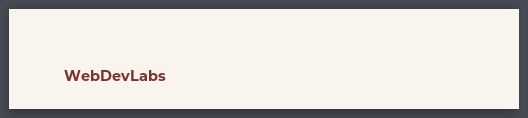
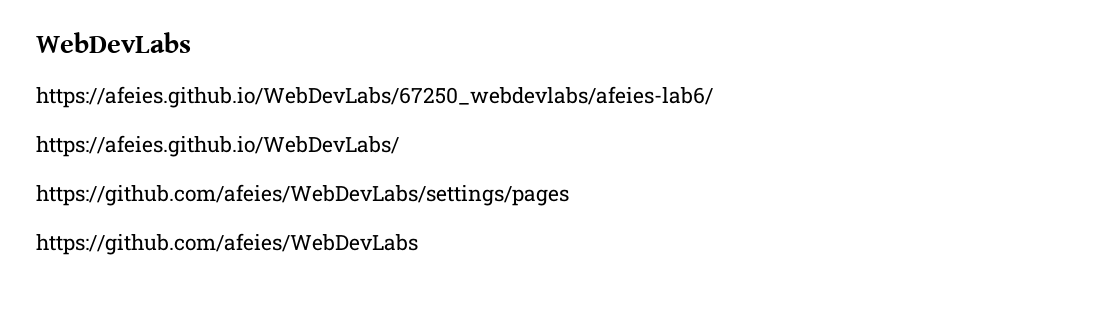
(166, 75) none -> [36,86,713,108] [36,135,399,157] [36,184,569,206] [36,233,418,255] // https://afeies.github.io/WebDevLabs/67250_webdevlabs/afeies-lab6/ // https://afeies.github.io/WebDevLabs/ // https://github.com/afeies/WebDevLabs/settings/pages // https://github.com/afeies/WebDevLabs

